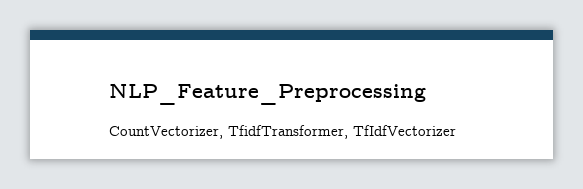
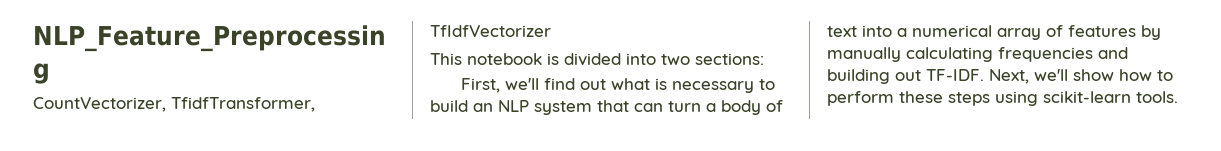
(456, 130) none -> [430,53,764,66] [461,78,776,93] [430,100,783,115] [827,25,1161,40] [827,47,1128,62] [827,69,1173,84] [827,91,1178,106] // This notebook is divided into two sections: // First, we'll find out what is necessary to build an NLP system that can turn a body of text into a numerical array of features by manually calculating frequencies and building out TF-IDF. Next, we'll show how to perform these steps using scikit-learn tools.

